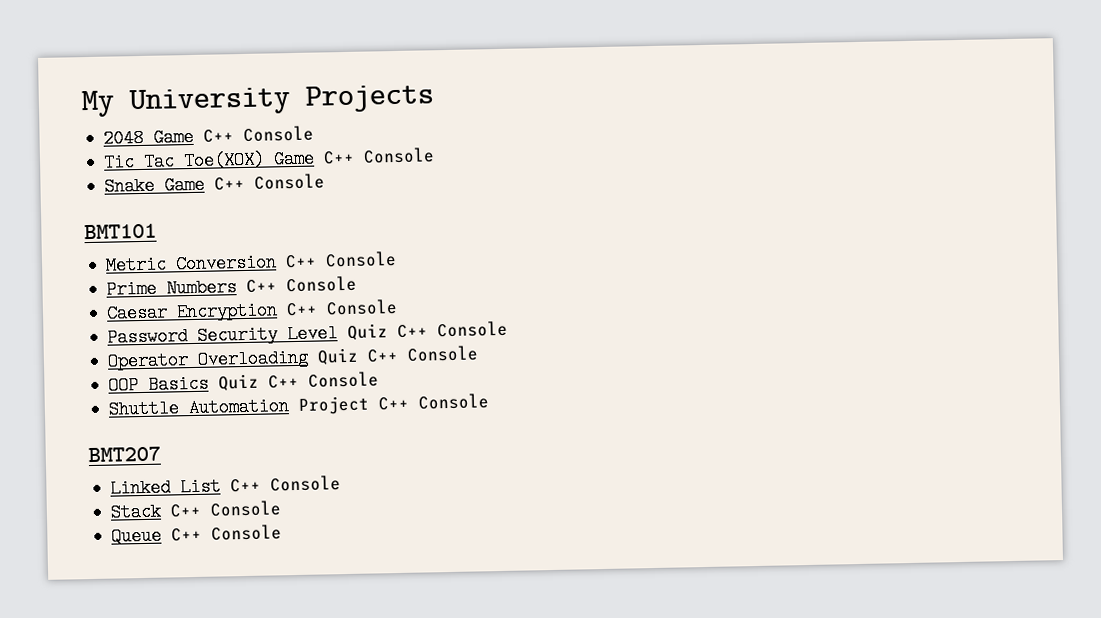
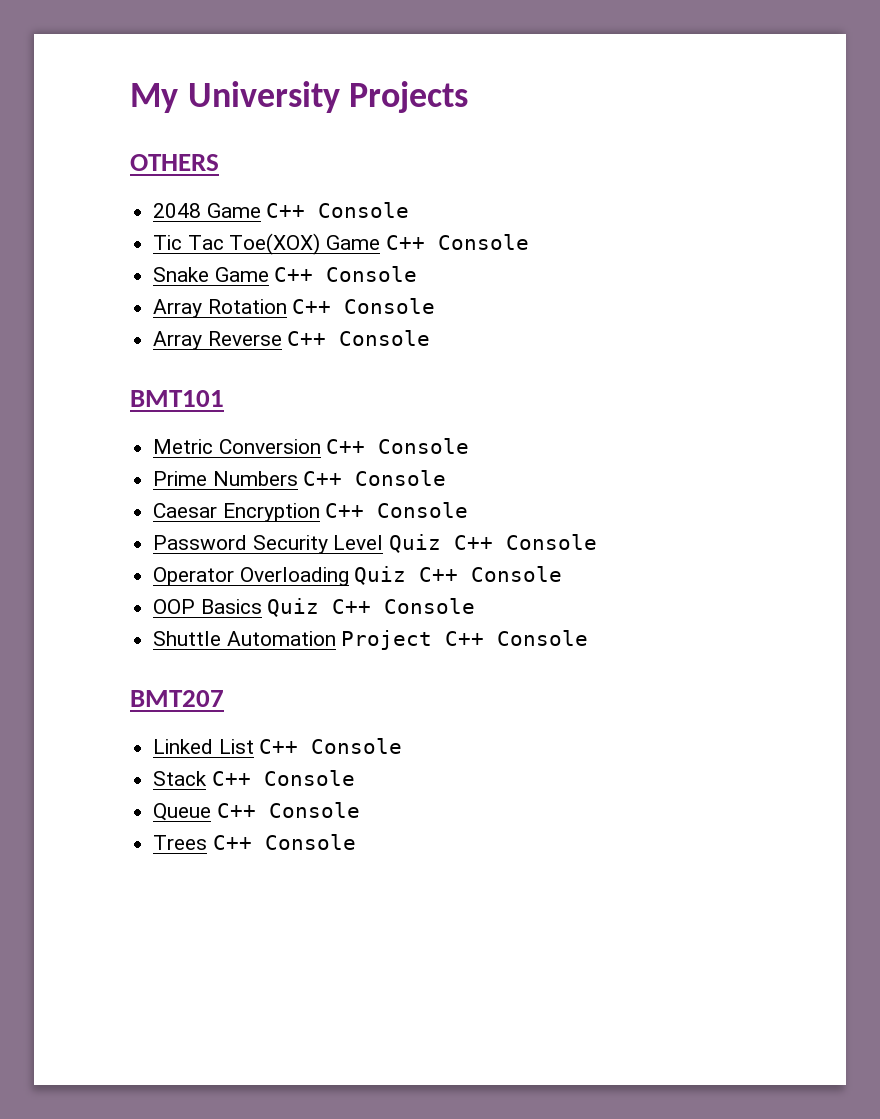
(435, 98) none -> [130,154,219,171] // OTHERS
(326, 181) none -> [153,298,436,318] [153,330,431,350] // Array Rotation C++ Console // Array Reverse C++ Console
(283, 532) none -> [153,834,356,850] // Trees C++ Console

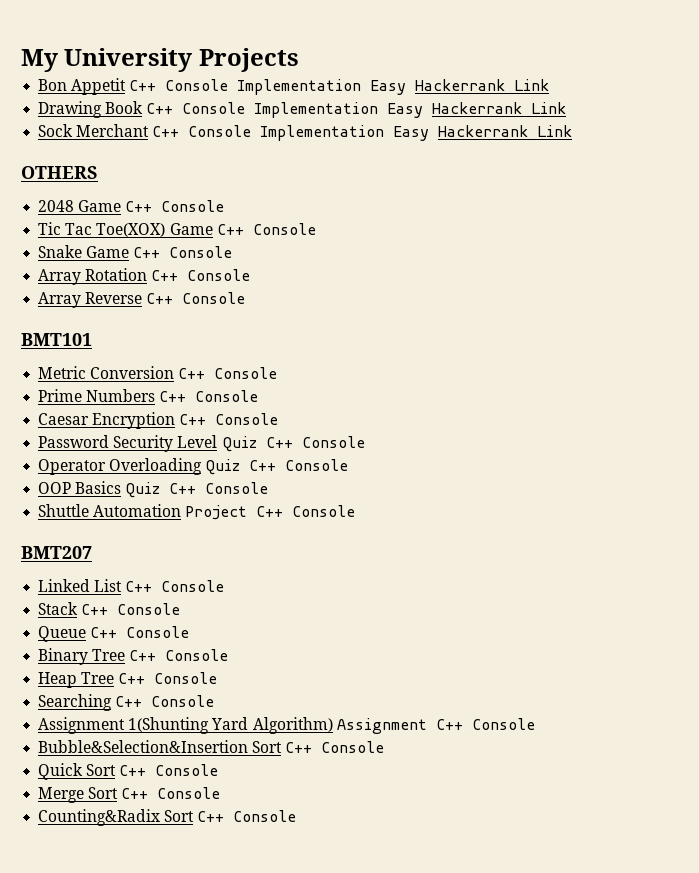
(469, 97) none -> [38,78,550,95] [38,101,567,118] [38,124,573,141] // Bon Appetit C++ Console Implementation Easy Hackerrank Link // Drawing Book C++ Console Implementation Easy Hackerrank Link // Sock Merchant C++ Console Implementation Easy Hackerrank Link
[153,834,356,850] Trees C++ Console -> [38,648,229,665] [38,672,218,688] [38,694,215,711] [38,717,535,734] [38,740,385,753] [38,763,219,780] [38,787,221,803] [38,809,297,826] Binary Tree C++ Console // Heap Tree C++ Console // Searching C++ Console // Assignment 1(Shunting Yard Algorithm) Assignment C++ Console // Bubble&Selection&Insertion Sort C++ Console // Quick Sort C++ Console // Merge Sort C++ Console // Counting&Radix Sort C++ Console

